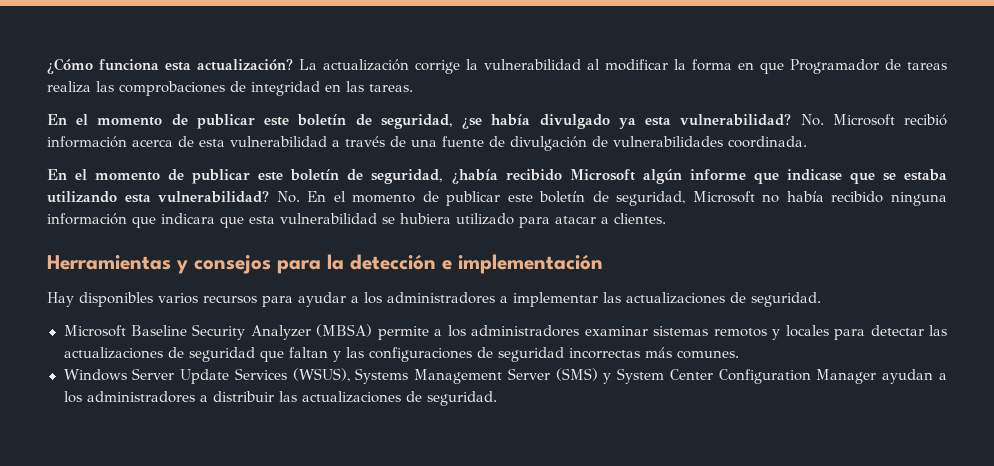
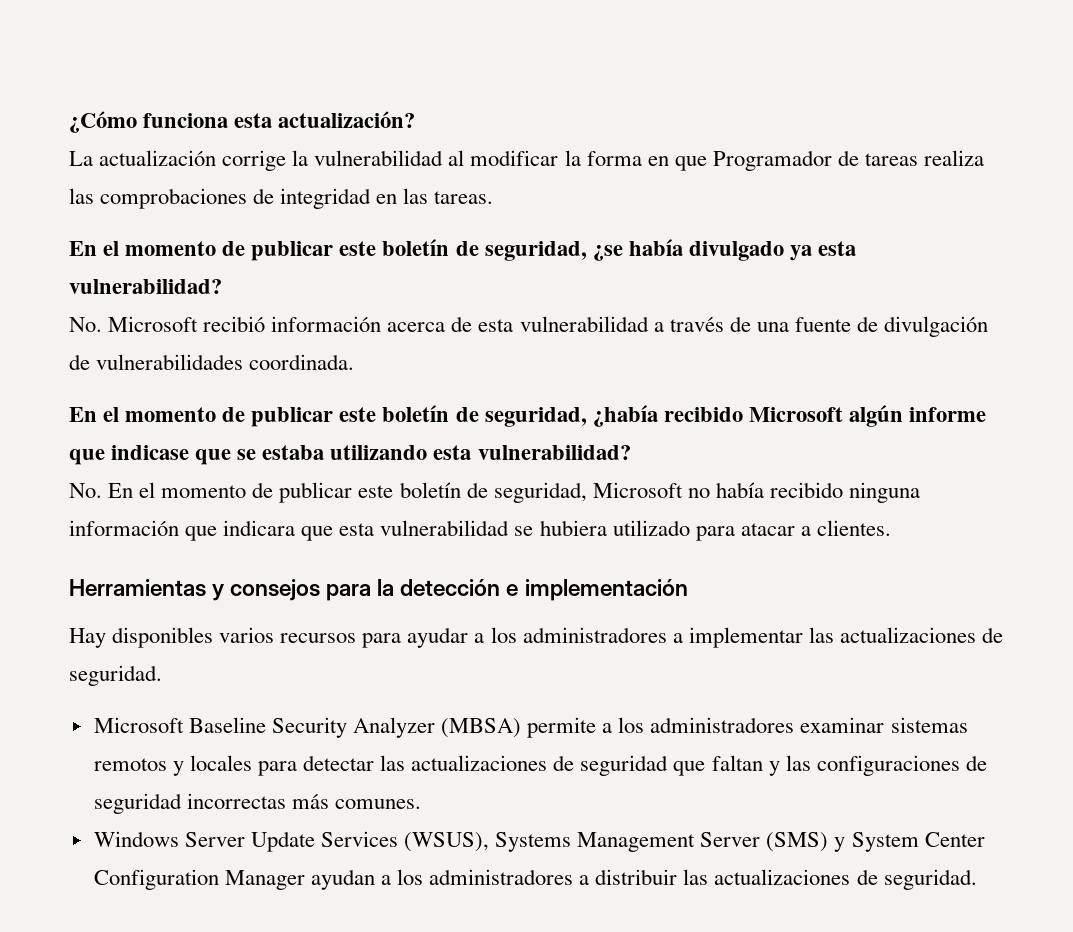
(293, 65) none -> (416, 119) //
(792, 120) none -> (222, 286) //
(270, 197) none -> (631, 452) //

